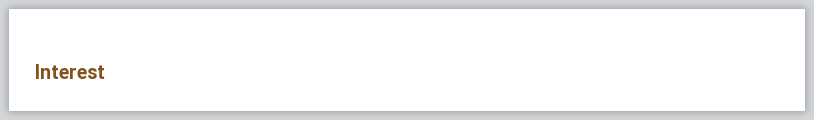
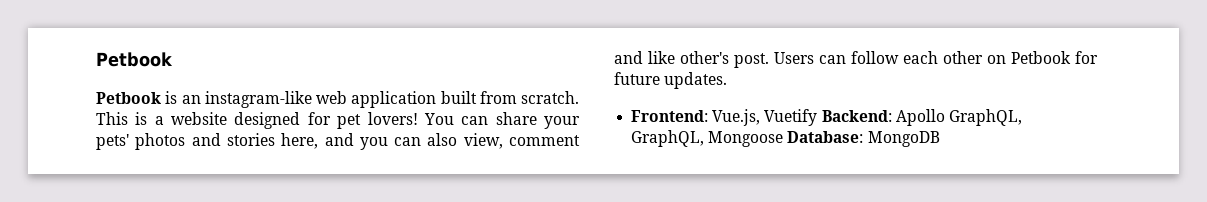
[35,64,105,79] Interest -> [96,52,173,67] [96,91,579,108] [96,112,580,129] [96,133,580,150] [614,51,1098,68] [614,72,728,89] [631,109,1022,126] [631,130,940,147] Petbook // Petbook is an instagram-like web application built from scratch. This is a website designed for pet lovers! You can share your pets' photos and stories here, and you can also view, comment and like other's post. Users can follow each other on Petbook for future updates. // Frontend: Vue.js, Vuetify Backend: Apollo GraphQL, GraphQL, Mongoose Database: MongoDB

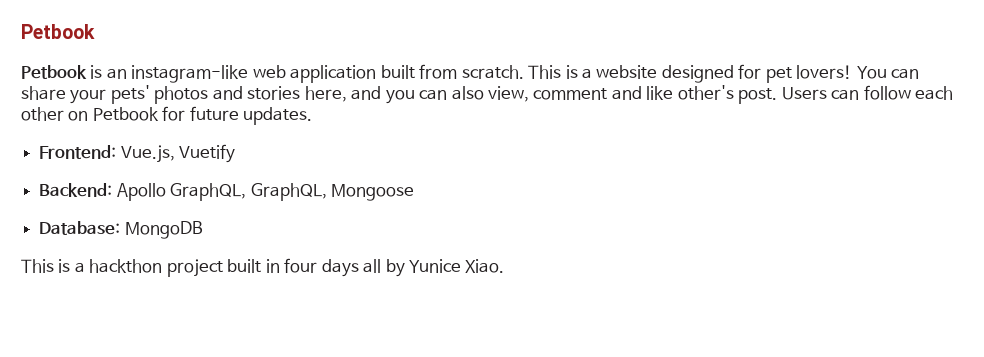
(818, 117) none -> (236, 153) //
(784, 139) none -> (414, 192) //
(940, 139) none -> [21,258,505,277] // This is a hackthon project built in four days all by Yunice Xiao.

